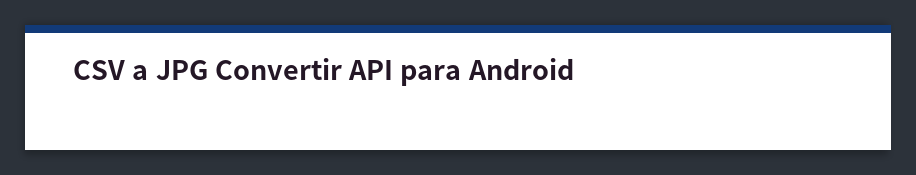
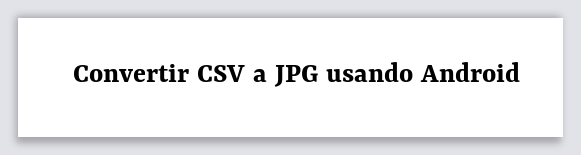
(73, 70) none -> [73,64,189,82] Convertir
[214,58,462,86] Convertir API para -> [325,62,413,82] usando

